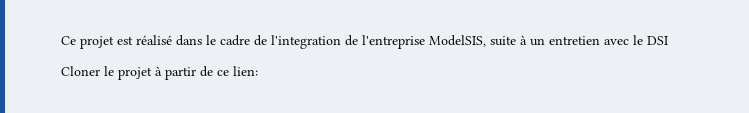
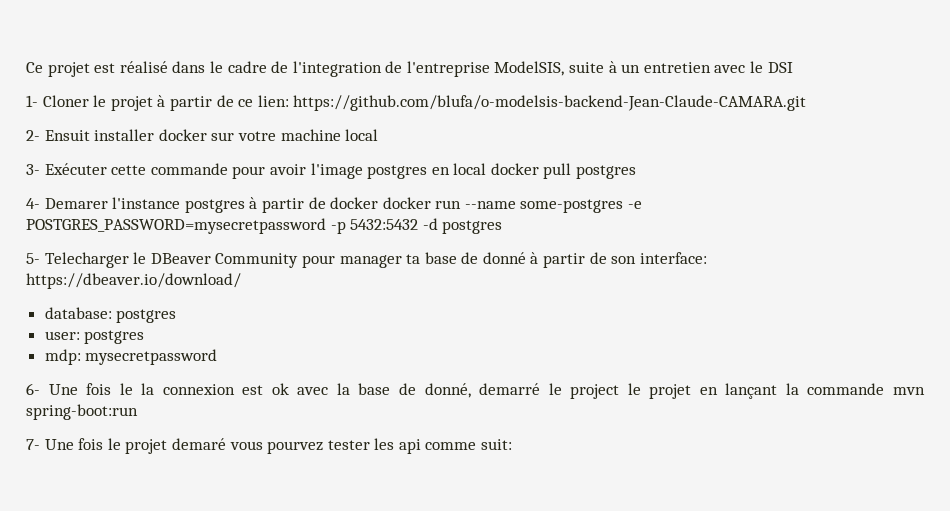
(668, 40) none -> [26,95,38,107] 1-
(258, 71) none -> [293,95,807,111] [26,129,379,141] [26,163,637,179] [26,197,643,213] [26,218,503,234] [26,252,707,268] [26,273,241,289] [44,307,177,323] [44,330,145,344] [44,349,218,365] [26,383,925,399] [26,404,138,420] [26,438,513,454] https://github.com/blufa/o-modelsis-backend-Jean-Claude-CAMARA.git // 2- Ensuit installer docker sur votre machine local // 3- Exécuter cette commande pour avoir l'image postgres en local docker pull postgres // 4- Demarer l'instance postgres à partir de docker docker run --name some-postgres -e POSTGRES_PASSWORD=mysecretpassword -p 5432:5432 -d postgres // 5- Telecharger le DBeaver Community pour manager ta base de donné à partir de son interface: https://dbeaver.io/download/ // database: postgres // user: postgres // mdp: mysecretpassword // 6- Une fois le la connexion est ok avec la base de donné, demarré le project le projet en lançant la commande mvn spring-boot:run // 7- Une fois le projet demaré vous pourvez tester les api comme suit:

